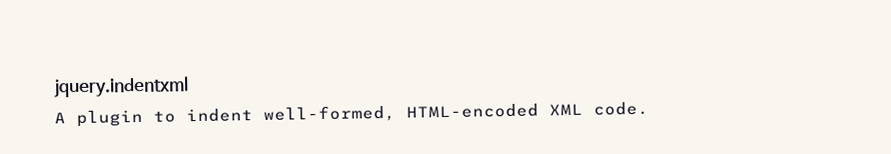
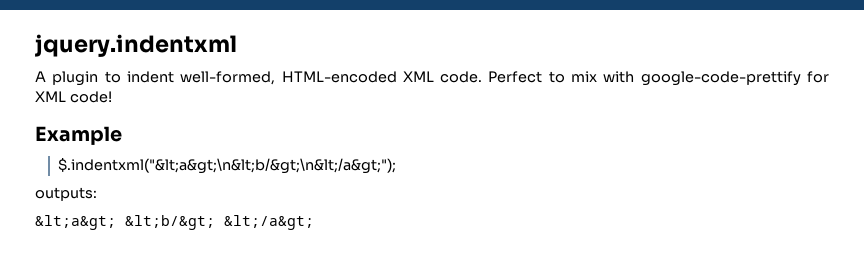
(649, 108) none -> [488,71,829,86] [35,91,112,103] [35,126,122,145] [57,158,396,174] [35,187,97,201] [35,215,314,230] Perfect to mix with google-code-prettify for XML code! // Example // $.indentxml("&lt;a&gt;\n&lt;b/&gt;\n&lt;/a&gt;"); // outputs: // &lt;a&gt; &lt;b/&gt; &lt;/a&gt;

